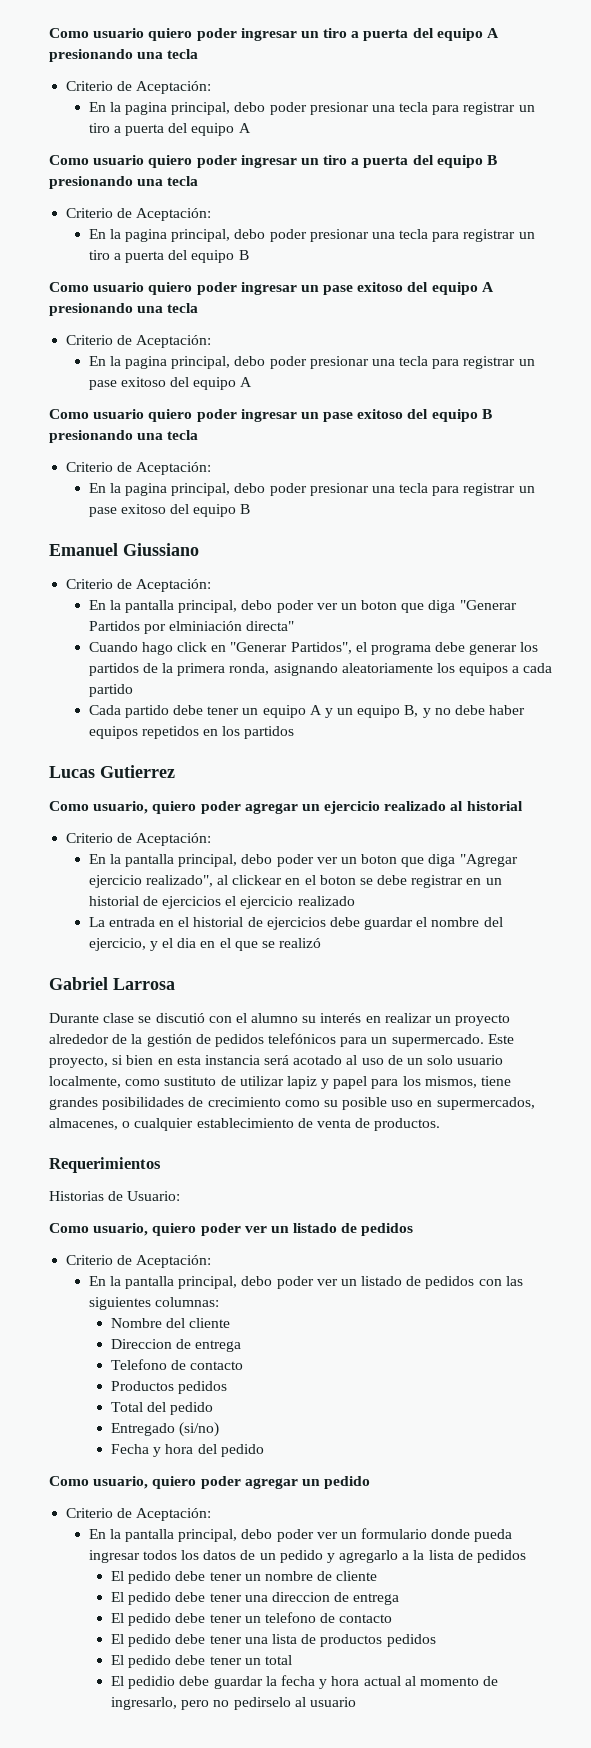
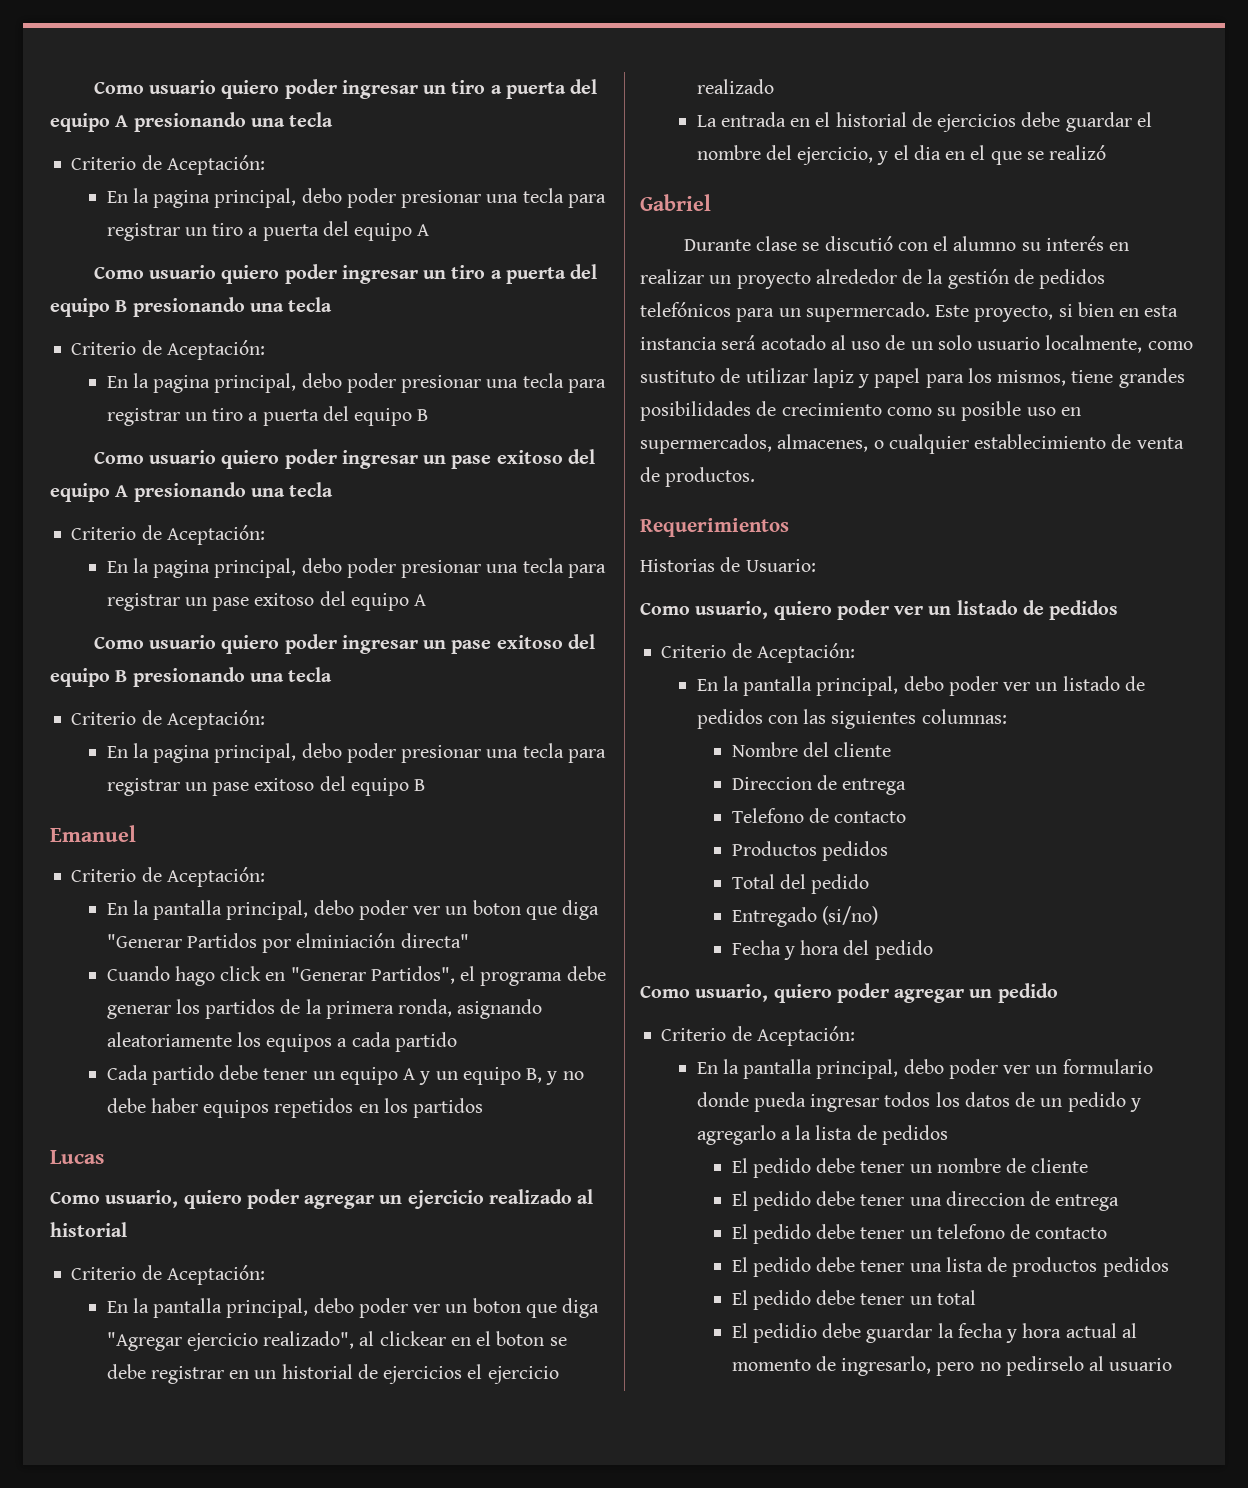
[123,543,199,556] Giussiano -> (136, 833) none
[100,765,175,778] Gutierrez -> (104, 1157) none
[113,978,175,990] Larrosa -> (711, 202) none

